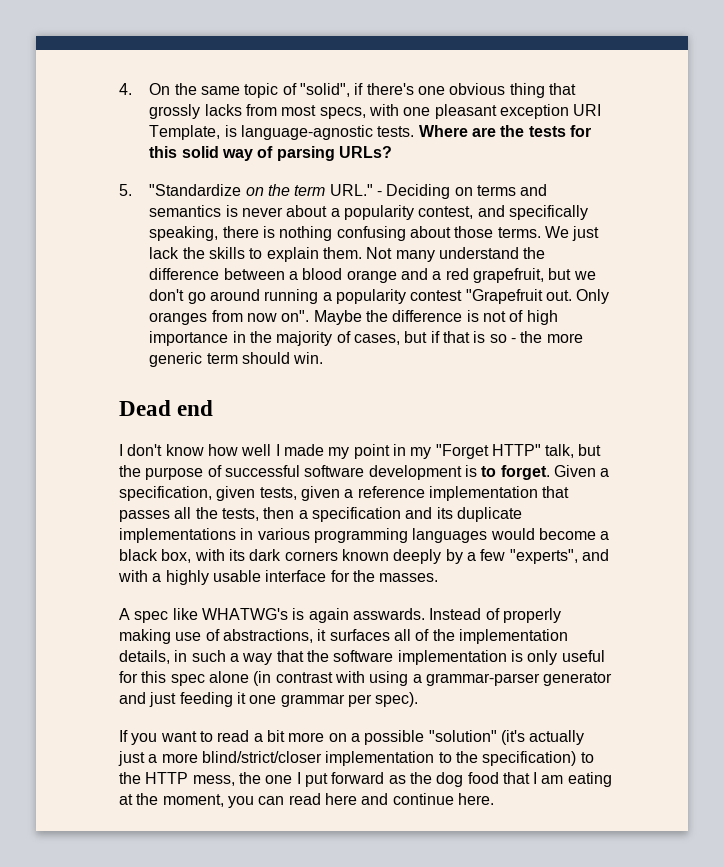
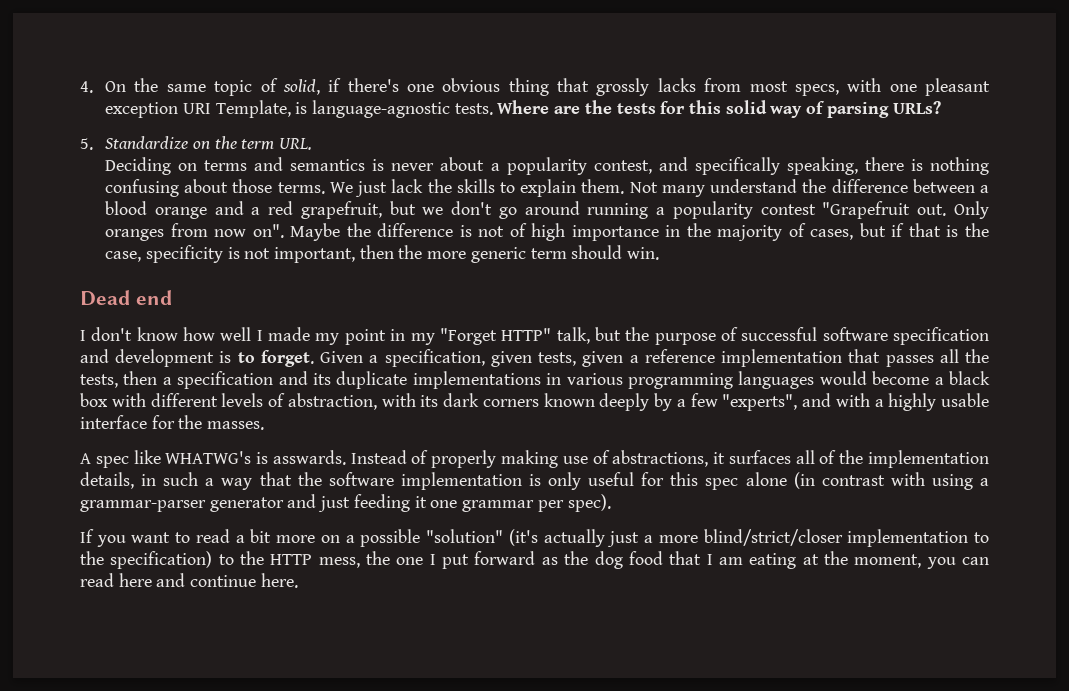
[299,83,350,97] "solid", -> [282,79,320,95] solid,
[149,184,242,196] "Standardize -> [105,136,189,149] Standardize
[329,184,382,196] URL." - -> [278,138,312,150] URL. //
[489,334,516,343] so - -> [964,223,989,237] [105,245,394,263] the case, specificity is not important, then
(365, 471) none -> [893,327,990,345] [80,349,109,363] specification and
[161,549,192,563] box, -> [80,393,377,410] box with different levels of abstraction,
[308,608,349,623] again -> (269, 458) none

